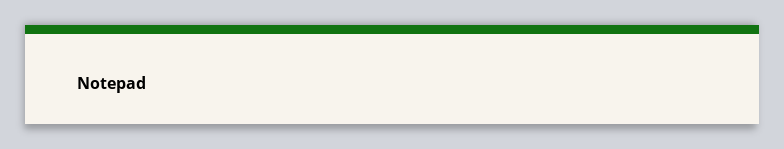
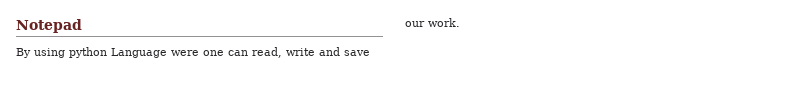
(146, 84) none -> [16,47,370,58] [405,18,460,27] // By using python Language were one can read, write and save our work.

